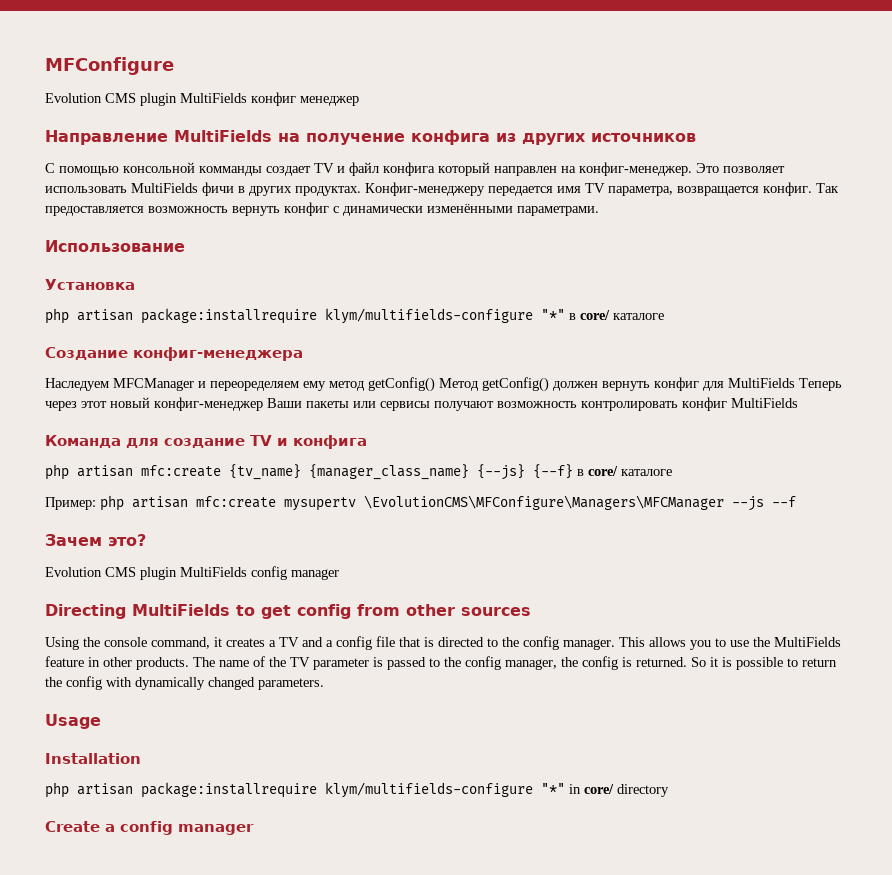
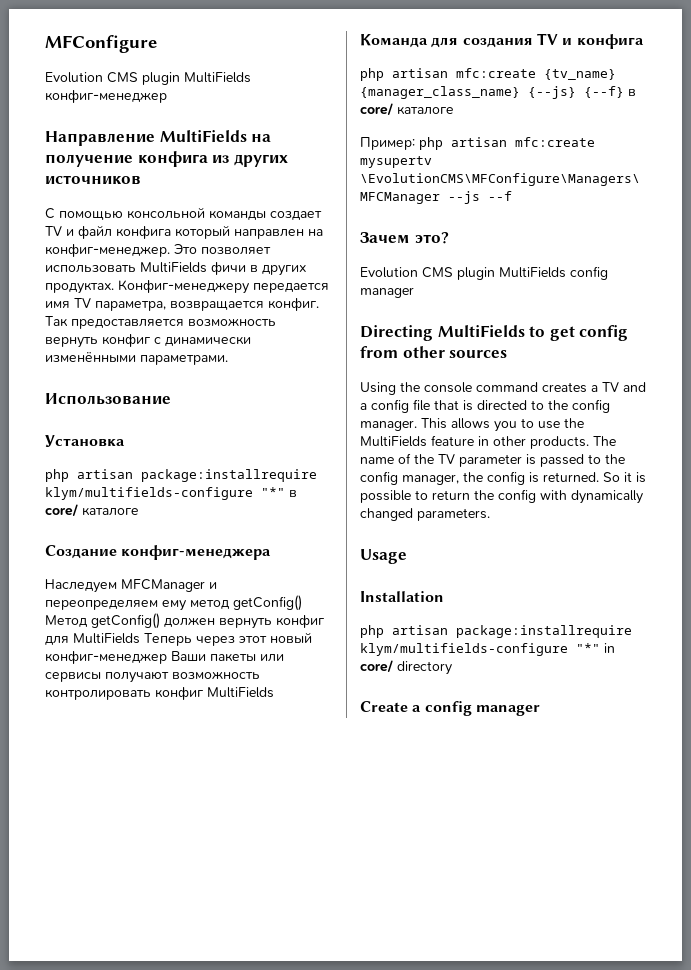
[251,92,359,106] конфиг менеджер -> [45,89,167,103] конфиг-менеджер
[199,166,262,176] комманды -> [209,210,266,220] команды
[210,381,299,391] переоределяем -> [45,600,158,610] переопределяем
[164,438,245,448] создание -> [462,37,533,48] создания
[151,637,222,649] command, it -> [476,382,538,392] command

